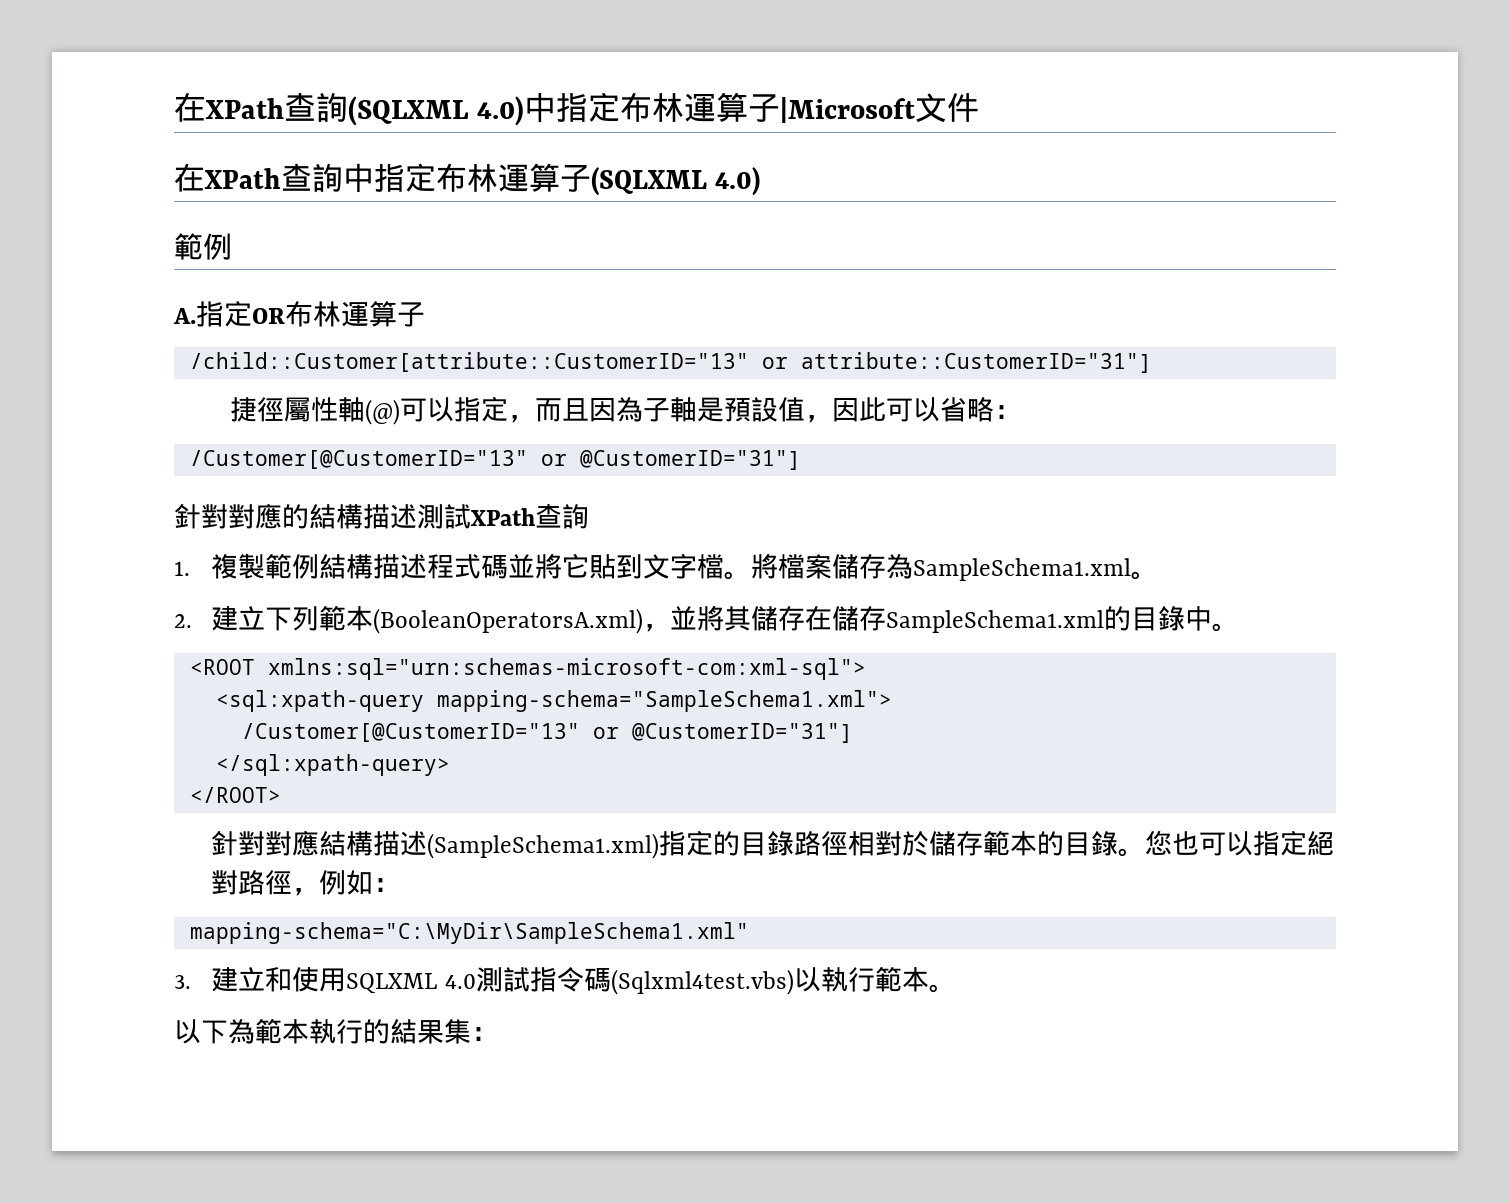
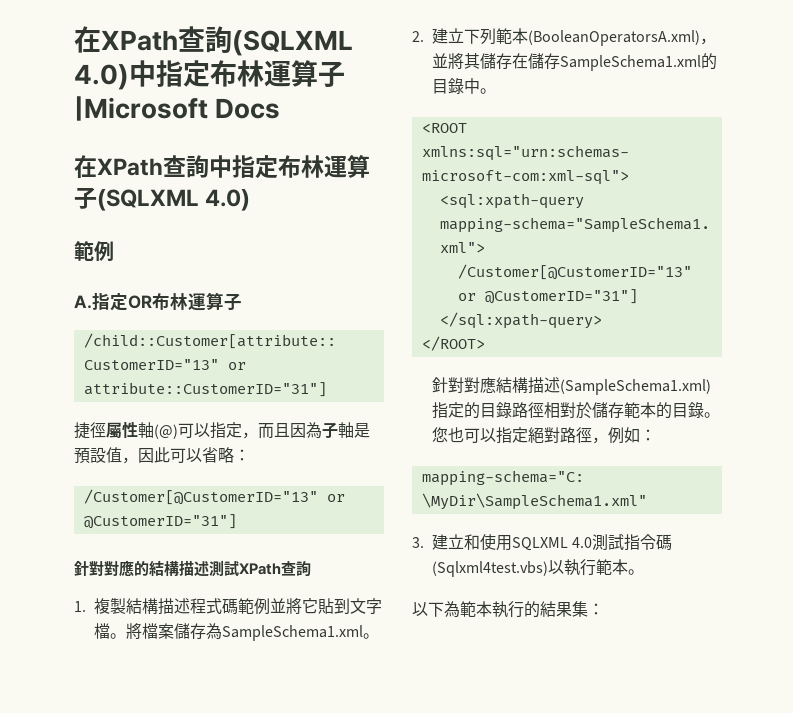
[914,93,979,123] 文件 -> [215,98,281,119] Docs
[265,553,320,579] 範例 -> (126, 606) none
(509, 567) none -> [238,598,270,615] 範例

